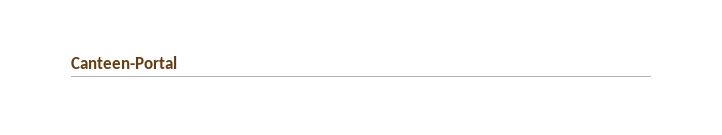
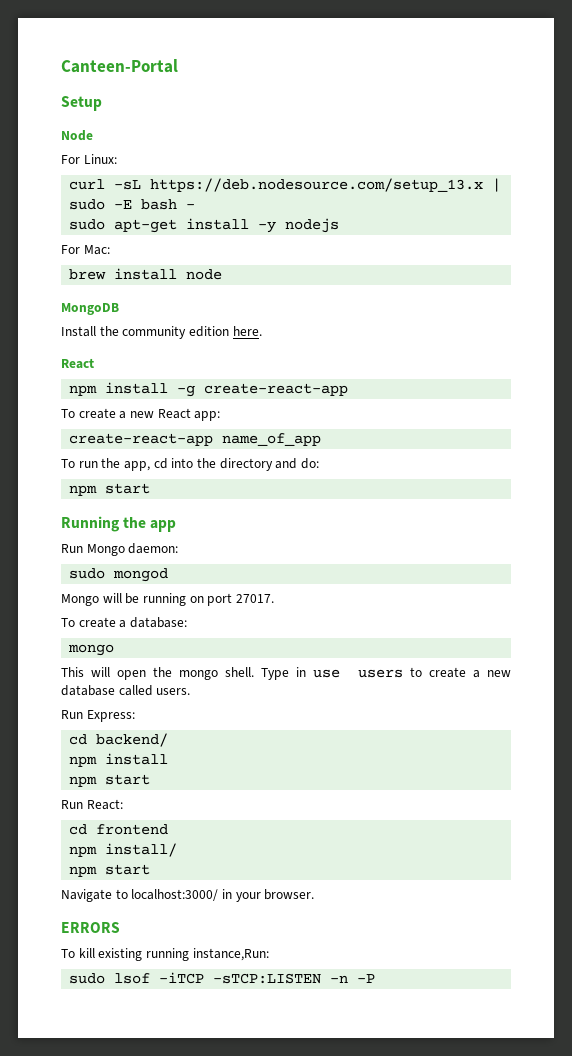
(177, 62) none -> [61,96,102,111] [61,130,93,141] [61,154,117,164] [69,178,502,192] [69,199,196,210] [69,218,340,233] [61,245,110,255] [69,268,223,280] [61,303,119,315] [61,326,262,339] [61,358,94,369] [69,382,349,397] [61,408,221,421] [69,433,322,446] [61,458,319,471] [69,483,151,496] [61,516,177,532] [61,543,179,556] [69,568,169,582] [61,593,274,606] [61,617,187,628] [68,644,115,656] [61,667,512,680] [61,685,191,696] [61,710,135,722] [69,733,169,747] [69,753,169,767] [69,774,151,787] [61,799,123,810] [69,824,169,835] [69,843,178,857] [69,864,151,877] [61,889,315,902] [61,922,120,933] [61,948,269,961] [69,972,376,984] // Setup // Node // For Linux: // curl -sL https://deb.nodesource.com/setup_13.x | sudo -E bash - // sudo apt-get install -y nodejs // For Mac: // brew install node // MongoDB // Install the community edition here. // React // npm install -g create-react-app // To create a new React app: // create-react-app name_of_app // To run the app, cd into the directory and do: // npm start // Running the app // Run Mongo daemon: // sudo mongod // Mongo will be running on port 27017. // To create a database: // mongo // This will open the mongo shell. Type in use users to create a new database called users. // Run Express: // cd backend/ // npm install // npm start // Run React: // cd frontend // npm install/ // npm start // Navigate to localhost:3000/ in your browser. // ERRORS // To kill existing running instance,Run: // sudo lsof -iTCP -sTCP:LISTEN -n -P

